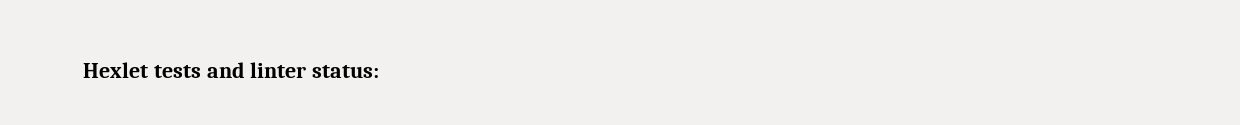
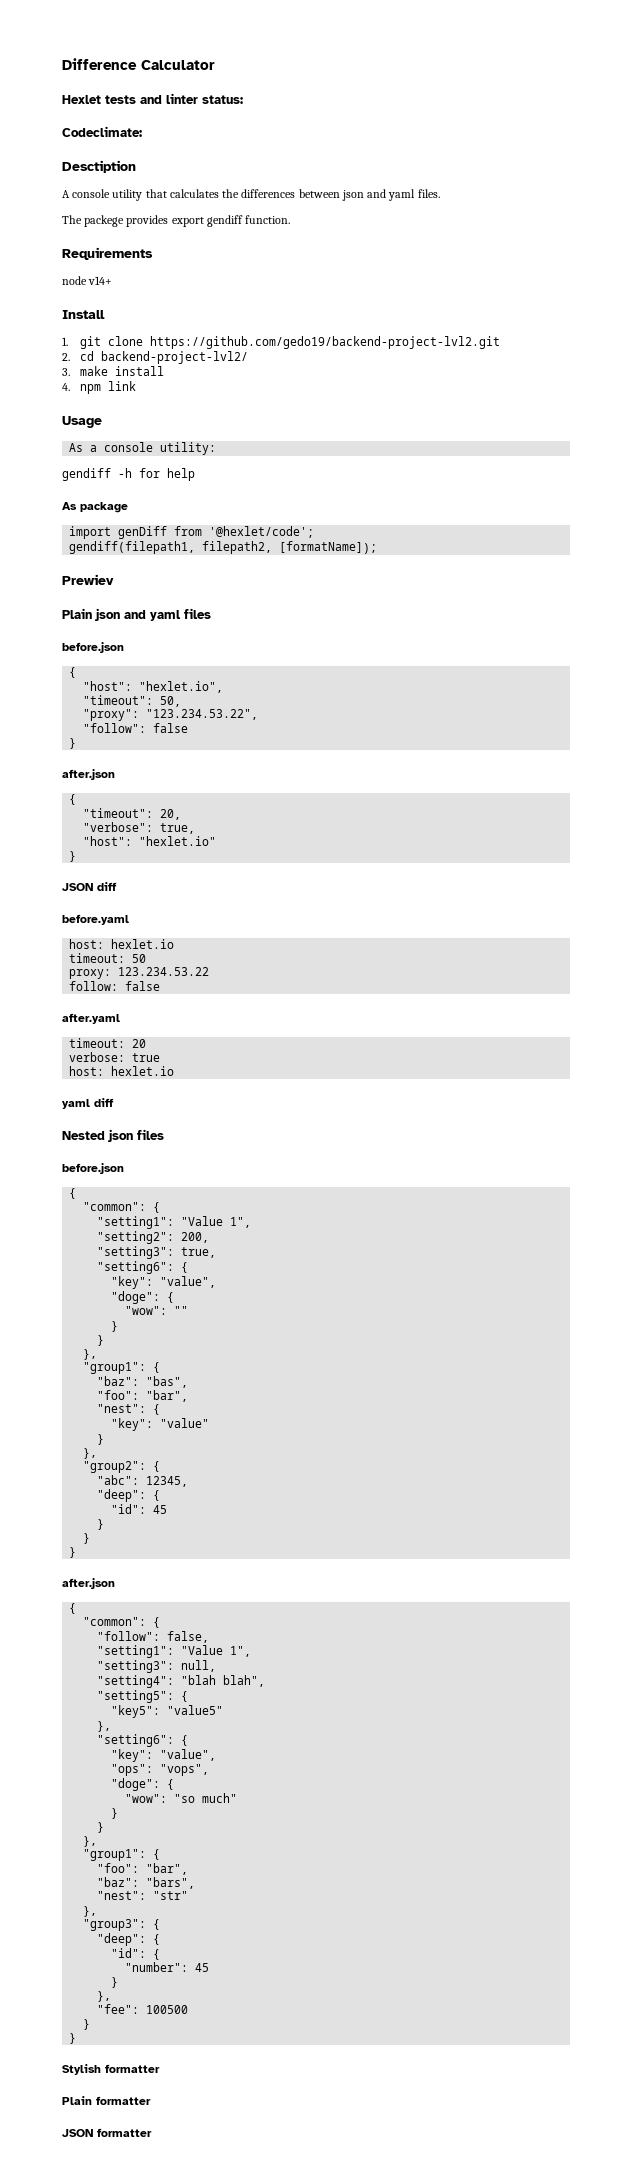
(83, 70) none -> [62,58,215,70] Difference Calculator //
(380, 71) none -> [62,126,142,137] [62,160,136,173] [62,189,440,201] [62,215,291,227] [62,247,153,260] [62,276,113,285] [62,310,105,319] [62,336,501,349] [62,351,249,364] [62,366,165,376] [62,381,137,394] [62,416,102,428] [69,442,217,455] [62,468,195,481] [62,502,128,513] [69,526,315,539] [69,541,378,554] [62,574,114,585] [62,608,211,621] [62,642,124,653] [69,667,77,678] [83,681,224,693] [83,695,182,707] [83,709,259,721] [83,723,189,733] [69,738,77,749] [62,769,115,780] [69,794,77,805] [83,808,182,820] [83,822,196,834] [83,836,217,846] [69,851,77,862] [62,882,117,891] [62,914,129,925] [69,939,175,949] [69,953,147,963] [69,967,210,979] [69,981,161,991] [62,1013,120,1024] [69,1038,147,1048] [69,1052,161,1062] [69,1066,175,1076] [62,1098,114,1109] [62,1129,164,1142] [62,1163,124,1174] [69,1188,77,1199] [83,1202,161,1213] [97,1216,252,1229] [97,1231,210,1244] [97,1246,217,1259] [97,1261,189,1274] [111,1276,217,1289] [111,1291,175,1304] [125,1306,189,1315] [111,1321,119,1332] [97,1335,105,1346] [83,1349,98,1360] [83,1362,161,1374] [97,1376,189,1388] [97,1390,189,1402] [97,1404,161,1415] [111,1418,210,1431] [97,1434,105,1445] [83,1448,98,1459] [83,1461,161,1473] [97,1475,189,1487] [97,1489,161,1502] [111,1504,168,1514] [97,1519,105,1530] [83,1533,91,1544] [69,1547,77,1558] [62,1578,115,1589] [69,1603,77,1614] [83,1617,161,1628] [97,1631,210,1643] [97,1645,252,1658] [97,1660,217,1673] [97,1675,266,1688] [97,1690,189,1703] [111,1705,224,1718] [97,1721,112,1732] [97,1734,189,1747] [111,1749,217,1762] [111,1764,210,1776] [111,1778,175,1791] [125,1793,238,1803] [111,1808,119,1819] [97,1822,105,1833] [83,1836,98,1847] [83,1849,161,1861] [97,1863,189,1875] [97,1877,196,1889] [97,1891,189,1900] [83,1906,98,1917] [83,1919,161,1931] [97,1933,161,1946] [111,1948,161,1960] [125,1962,210,1972] [111,1977,119,1988] [97,1991,112,2002] [97,2004,189,2014] [83,2019,91,2030] [69,2033,77,2044] [62,2064,160,2075] [62,2096,151,2105] [62,2128,152,2137] // Codeclimate: // Desctiption // A console utility that calculates the differences between json and yaml files. // The packege provides export gendiff function. // Requirements // node v14+ // Install // 1. git clone https://github.com/gedo19/backend-project-lvl2.git // 2. cd backend-project-lvl2/ // 3. make install // 4. npm link // Usage // As a console utility: // gendiff -h for help // As package // import genDiff from '@hexlet/code'; // gendiff(filepath1, filepath2, [formatName]); // Prewiev // Plain json and yaml files // before.json // { // "host": "hexlet.io", // "timeout": 50, // "proxy": "123.234.53.22", // "follow": false // } // after.json // { // "timeout": 20, // "verbose": true, // "host": "hexlet.io" // } // JSON diff // before.yaml // host: hexlet.io // timeout: 50 // proxy: 123.234.53.22 // follow: false // after.yaml // timeout: 20 // verbose: true // host: hexlet.io // yaml diff // Nested json files // before.json // { // "common": { // "setting1": "Value 1", // "setting2": 200, // "setting3": true, // "setting6": { // "key": "value", // "doge": { // "wow": "" // } // } // }, // "group1": { // "baz": "bas", // "foo": "bar", // "nest": { // "key": "value" // } // }, // "group2": { // "abc": 12345, // "deep": { // "id": 45 // } // } // } // after.json // { // "common": { // "follow": false, // "setting1": "Value 1", // "setting3": null, // "setting4": "blah blah", // "setting5": { // "key5": "value5" // }, // "setting6": { // "key": "value", // "ops": "vops", // "doge": { // "wow": "so much" // } // } // }, // "group1": { // "foo": "bar", // "baz": "bars", // "nest": "str" // }, // "group3": { // "deep": { // "id": { // "number": 45 // } // }, // "fee": 100500 // } // } // Stylish formatter // Plain formatter // JSON formatter

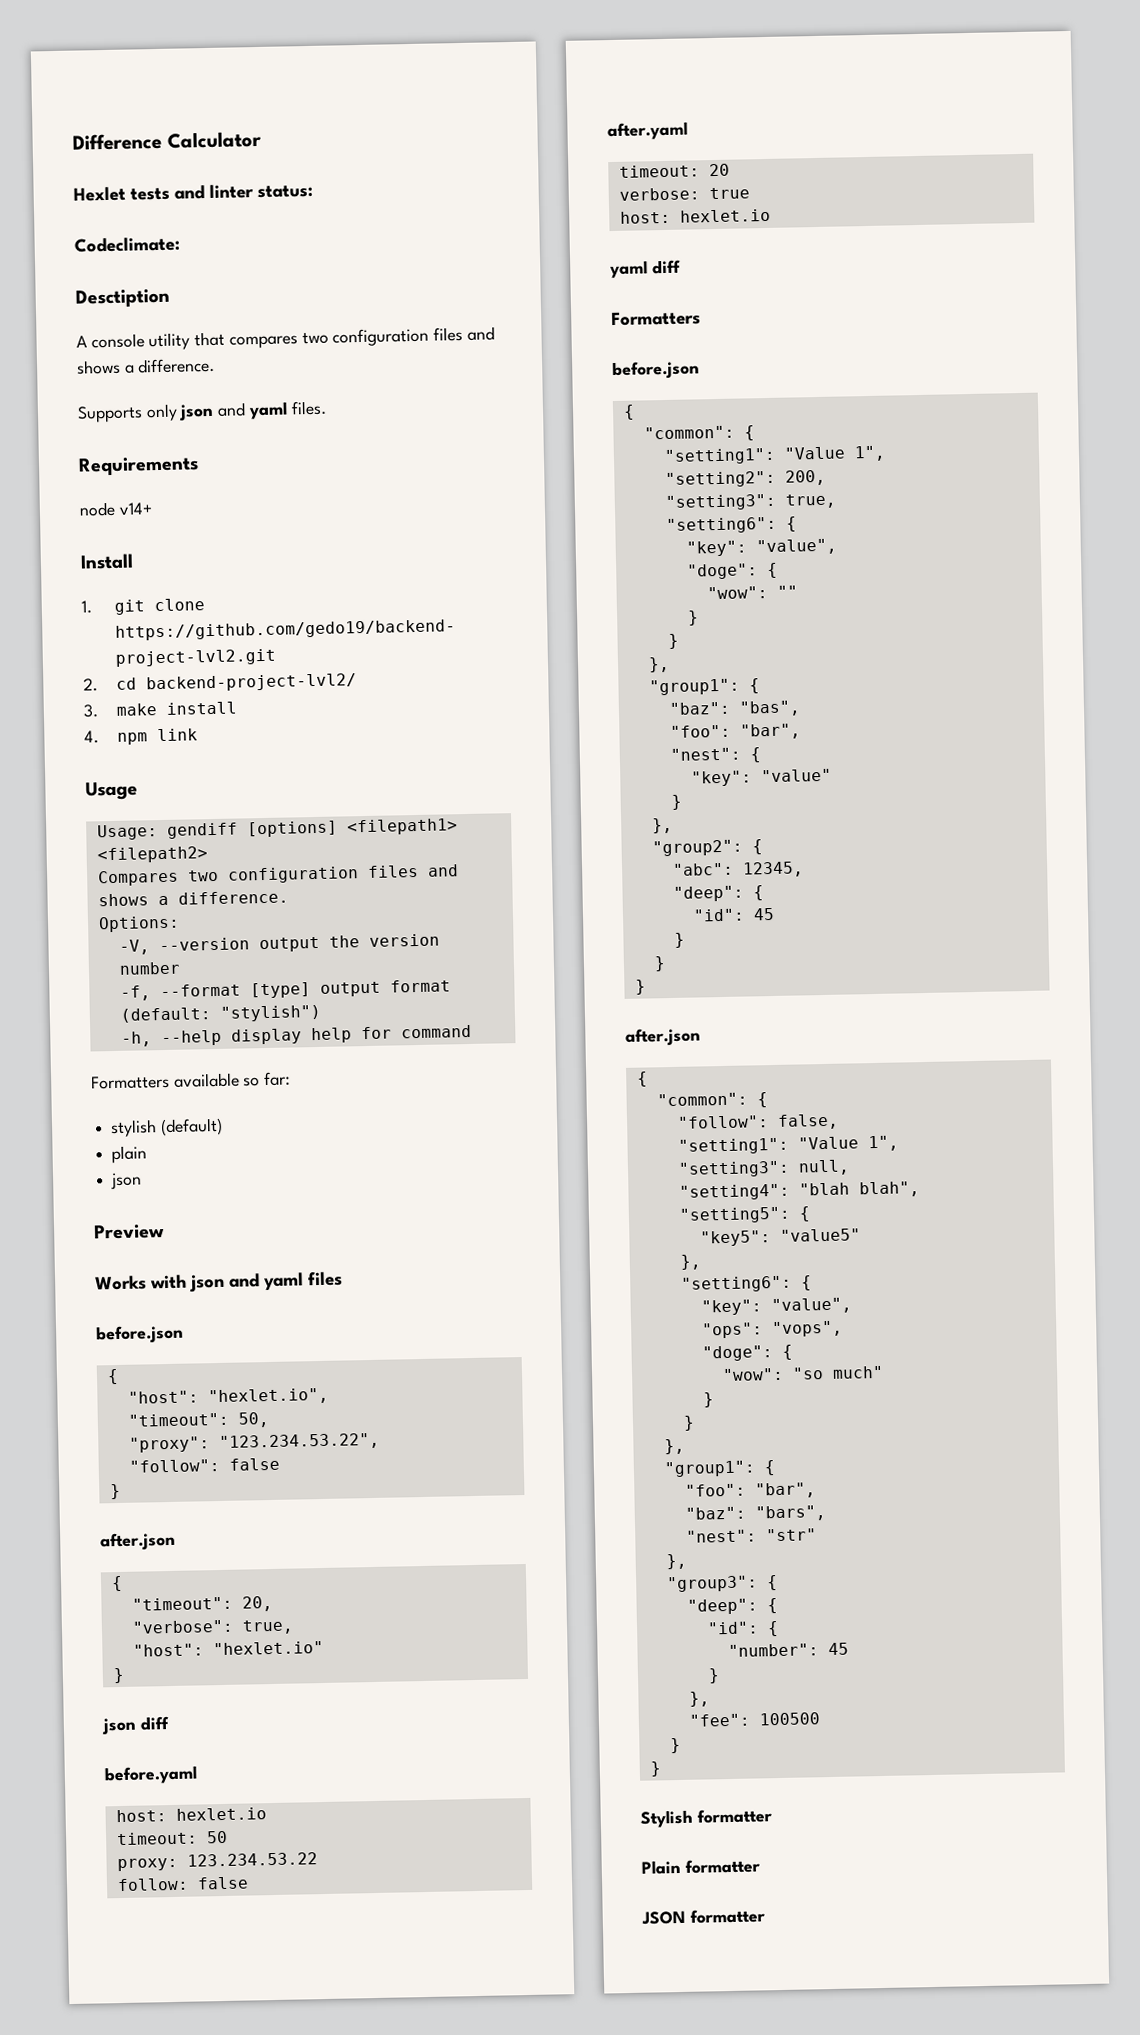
[169,189,440,201] [62,215,291,227] calculates the differences between json and yaml files. // The packege provides export gendiff function. -> [228,326,495,349] [76,357,216,375] [77,400,327,423] compares two configuration files and shows a difference. // Supports only json and yaml files.
[69,442,217,455] [62,468,195,481] [62,502,128,513] [69,526,315,539] [69,541,378,554] [62,574,114,585] [62,608,92,619] As a console utility: // gendiff -h for help // As package // import genDiff from '@hexlet/code'; // gendiff(filepath1, filepath2, [formatName]); // Prewiev // Plain -> [96,818,458,841] [96,846,208,864] [97,864,459,887] [97,890,289,907] [97,915,180,933] [118,933,440,955] [118,961,181,975] [119,979,451,1001] [119,1004,321,1023] [120,1024,472,1047] [91,1071,292,1090] [110,1117,223,1138] [111,1145,148,1164] [110,1172,143,1190] [94,1224,165,1240] [95,1274,187,1291] Usage: gendiff [options] <filepath1> <filepath2> // Compares two configuration files and shows a difference. // Options: // -V, --version output the version number // -f, --format [type] output format (default: "stylish") // -h, --help display help for command // Formatters available so far: // stylish (default) // plain // json // Preview // Works with
[62,883,93,891] JSON -> [101,1717,137,1735] json
[62,1129,164,1142] Nested json files -> [611,310,701,327] Formatters

